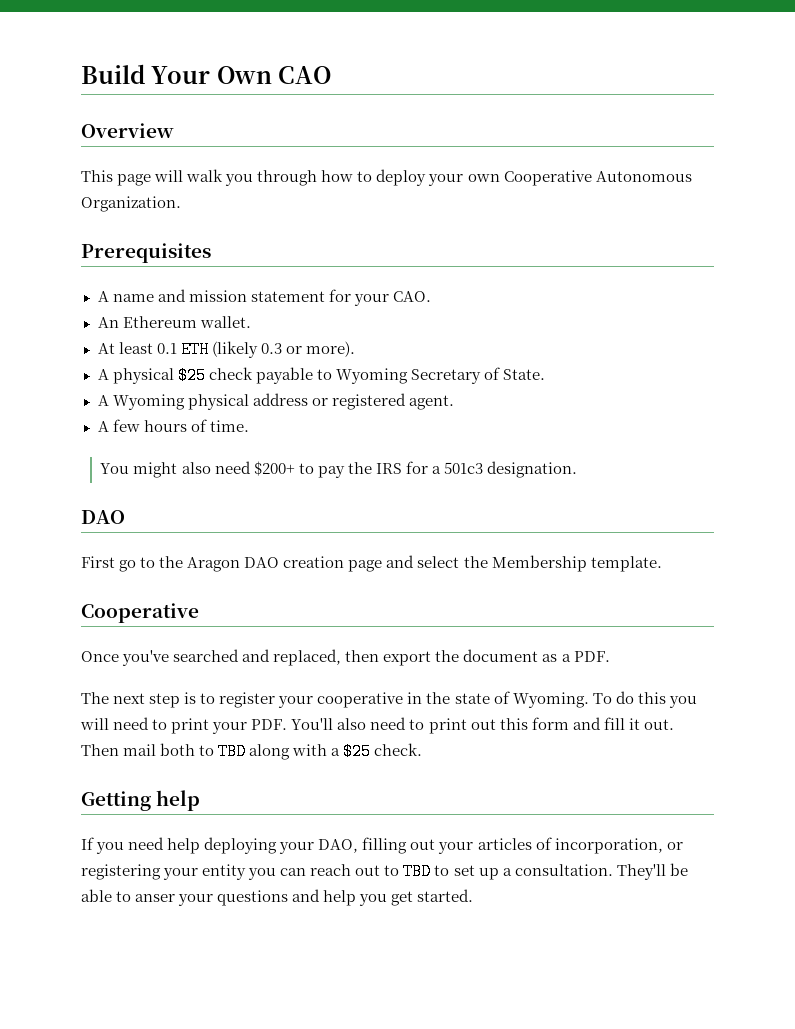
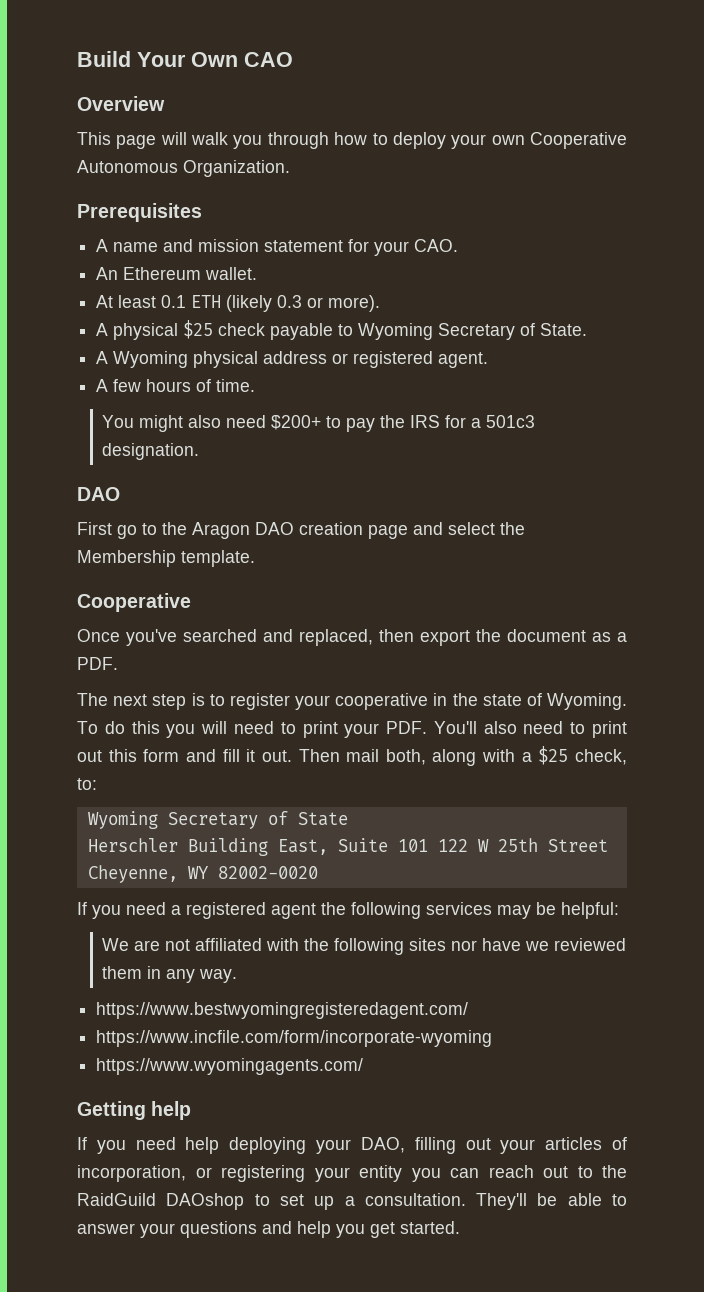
[160,743,247,760] both to TBD -> [385,749,426,765] both,
[374,743,423,756] check. -> [575,749,628,765] [77,778,97,790] [87,811,348,829] [87,838,608,856] [87,865,318,883] [77,902,619,919] [102,938,627,955] [102,966,238,983] [96,1002,469,1019] [96,1030,493,1047] [96,1058,364,1075] check, to: // Wyoming Secretary of State // Herschler Building East, Suite 101 122 W 25th Street Cheyenne, WY 82002-0020 // If you need a registered agent the following services may be helpful: // We are not affiliated with the following sites nor have we reviewed them in any way. // https://www.bestwyomingregisteredagent.com/ // https://www.incfile.com/form/incorporate-wyoming // https://www.wyomingagents.com/
[403,863,432,880] TBD -> [602,1165,627,1178] [77,1193,245,1210] the RaidGuild DAOshop
[135,894,176,902] anser -> [77,1223,135,1234] answer

